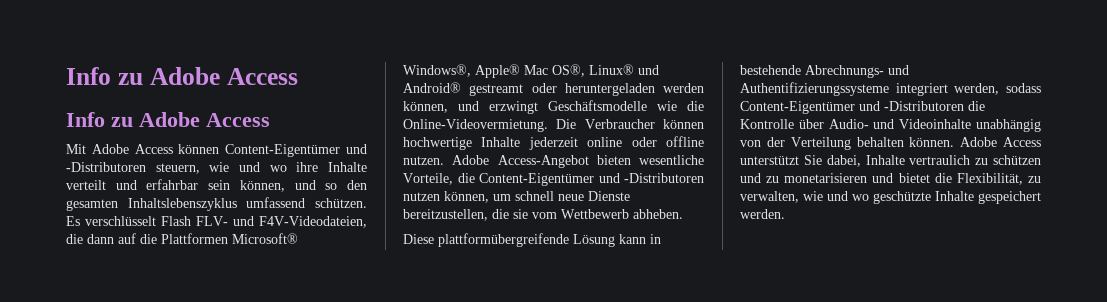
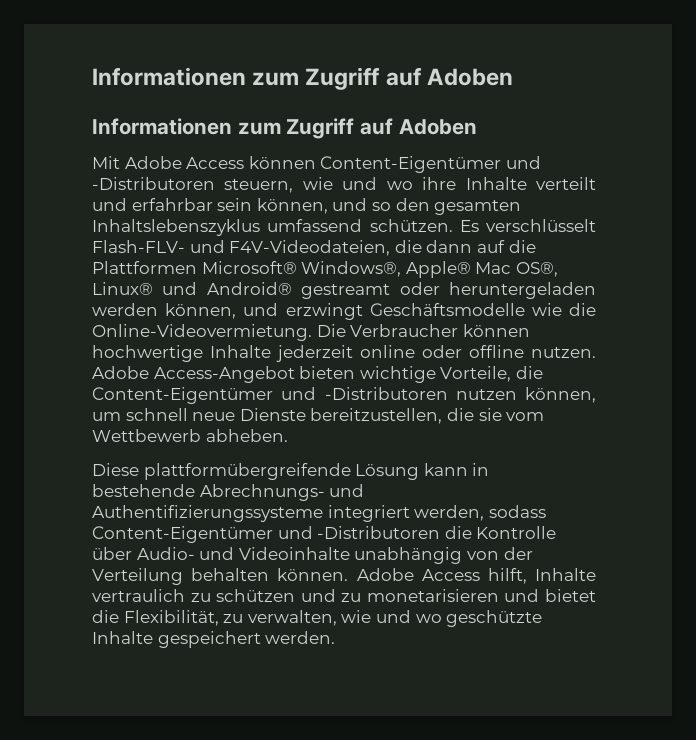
[66,67,298,85] [66,112,270,127] Info zu Adobe Access // Info zu Adobe Access -> [92,67,513,90] [92,118,477,139] Informationen zum Zugriff auf Adoben // Informationen zum Zugriff auf Adoben
[161,216,228,226] Flash FLV- -> [92,240,185,253] Flash-FLV-
[639,155,704,165] wesentliche -> [359,366,436,383] wichtige
[740,155,861,167] unterstützt Sie dabei, -> [487,568,527,584] hilft,

